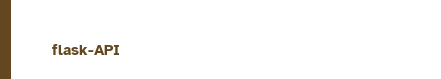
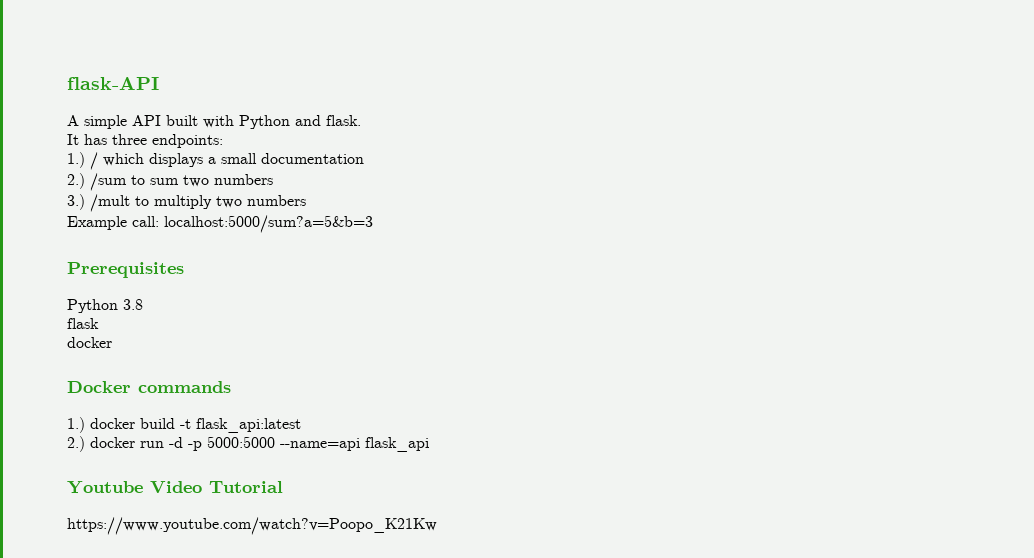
(120, 49) none -> [67,115,361,129] [67,134,223,148] [67,152,364,170] [67,173,273,191] [67,194,306,212] [67,215,373,233] [67,262,184,278] [67,299,143,313] [67,318,99,329] [67,337,112,348] [67,381,231,393] [67,417,301,433] [67,436,429,452] [67,481,283,494] [67,517,437,535] // A simple API built with Python and flask. // It has three endpoints: // 1.) / which displays a small documentation // 2.) /sum to sum two numbers // 3.) /mult to multiply two numbers // Example call: localhost:5000/sum?a=5&b=3 // Prerequisites // Python 3.8 // flask // docker // Docker commands // 1.) docker build -t flask_api:latest // 2.) docker run -d -p 5000:5000 --name=api flask_api // Youtube Video Tutorial // https://www.youtube.com/watch?v=Poopo_K21Kw

